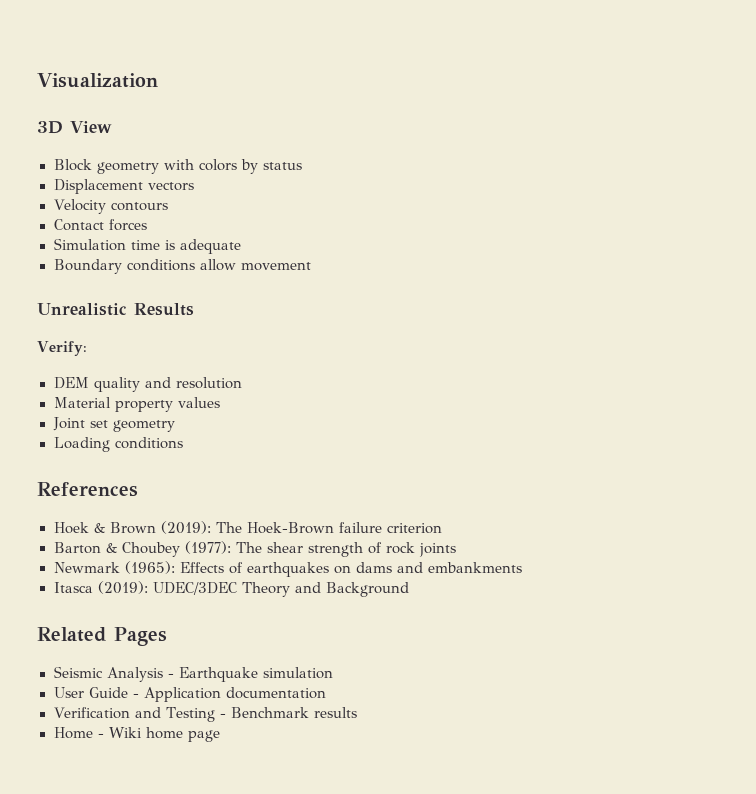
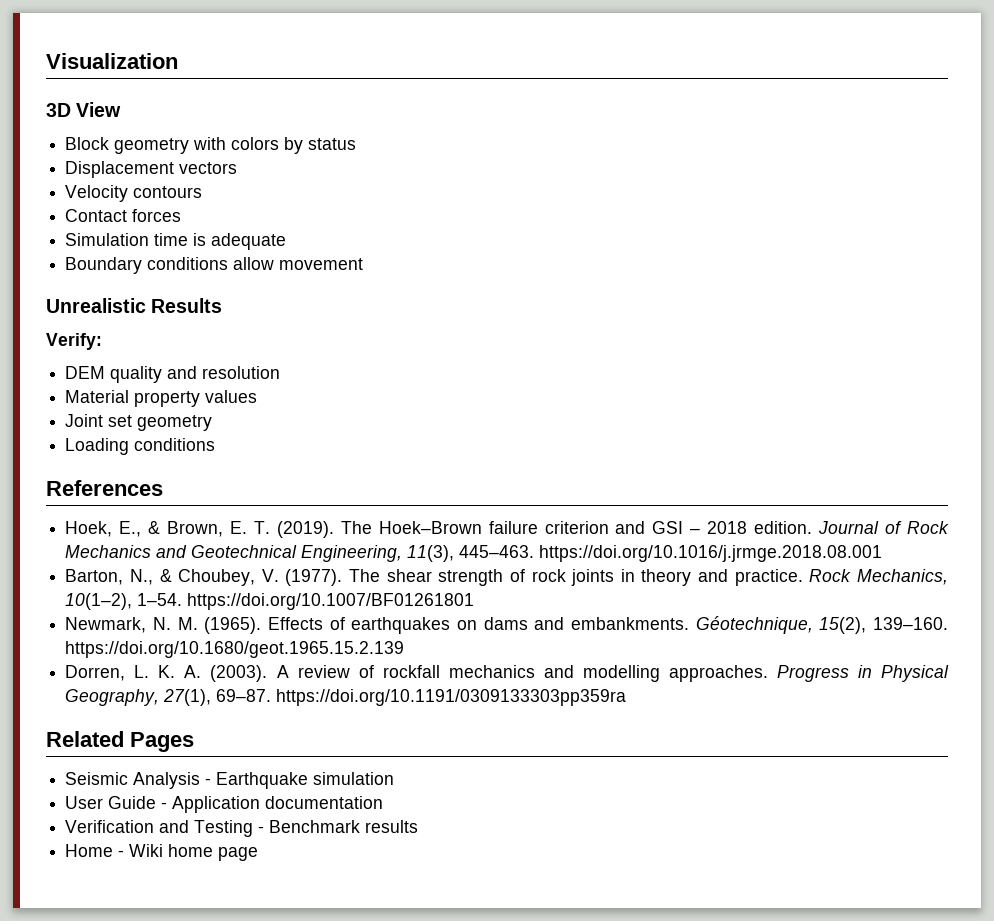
[53,521,442,534] [53,541,231,557] Hoek & Brown (2019): The Hoek-Brown failure criterion // Barton & Choubey (1977): -> [65,521,949,538] [65,545,883,562] [65,569,343,586] Hoek, E., & Brown, E. T. (2019). The Hoek–Brown failure criterion and GSI – 2018 edition. Journal of Rock Mechanics and Geotechnical Engineering, 11(3), 445–463. https://doi.org/10.1016/j.jrmge.2018.08.001 // Barton, N., & Choubey, V. (1977).
[53,561,175,574] // Newmark (1965): -> [620,569,948,586] [65,593,475,610] [65,617,262,634] in theory and practice. Rock Mechanics, 10(1–2), 1–54. https://doi.org/10.1007/BF01261801 // Newmark, N. M. (1965).
[427,562,522,573] [53,581,409,597] embankments // Itasca (2019): UDEC/3DEC Theory and Background -> [570,616,948,634] [65,641,405,658] [65,665,949,682] [65,689,627,706] embankments. Géotechnique, 15(2), 139–160. https://doi.org/10.1680/geot.1965.15.2.139 // Dorren, L. K. A. (2003). A review of rockfall mechanics and modelling approaches. Progress in Physical Geography, 27(1), 69–87. https://doi.org/10.1191/0309133303pp359ra

